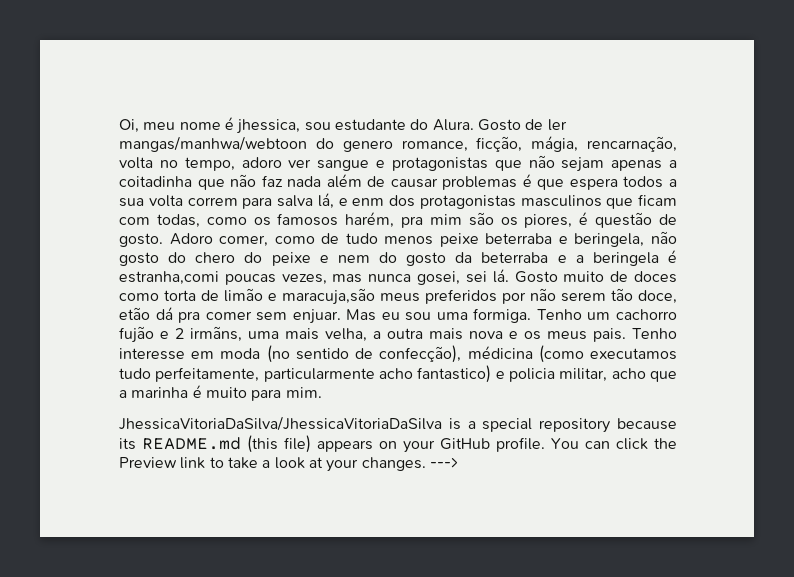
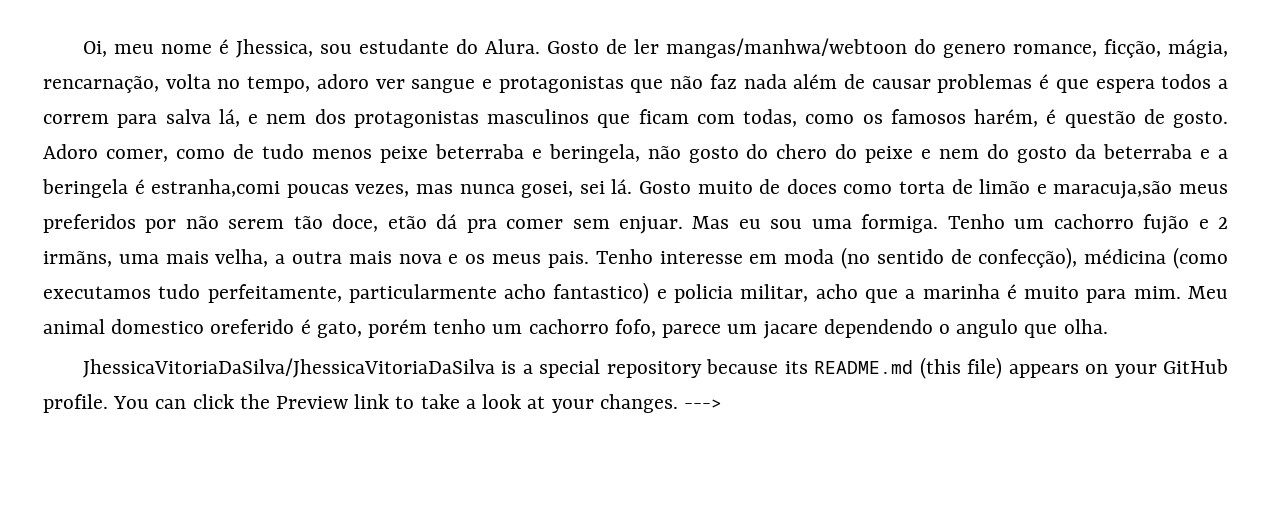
[236,119,301,134] jhessica, -> [235,39,313,58] Jhessica,
[561,157,677,172] [119,174,257,190] sejam apenas a coitadinha que não -> (704, 82) none
[119,195,183,207] sua volta -> (1228, 84) none
[352,198,385,206] enm -> [266,114,307,124] nem
[401,212,573,228] pra mim são os piores, -> (1038, 118) none
(322, 392) none -> [1187,286,1228,299] [43,319,1108,339] Meu animal domestico oreferido é gato, porém tenho um cachorro fofo, parece um jacare dependendo o angulo que olha.

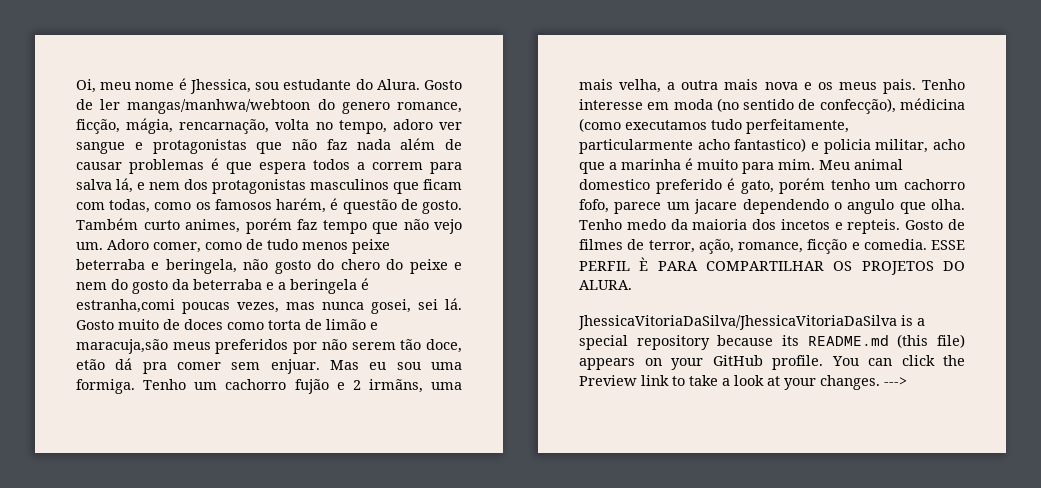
(1228, 119) none -> [76,218,462,234] [76,242,103,250] Também curto animes, porém faz tempo que não vejo um.
[210,319,295,334] oreferido -> [655,179,722,194] preferido
(1108, 326) none -> [579,219,965,234] [579,239,965,254] [579,257,965,275] [579,280,632,290] Tenho medo da maioria dos incetos e repteis. Gosto de filmes de terror, ação, romance, ficção e comedia. ESSE PERFIL È PARA COMPARTILHAR OS PROJETOS DO ALURA.

